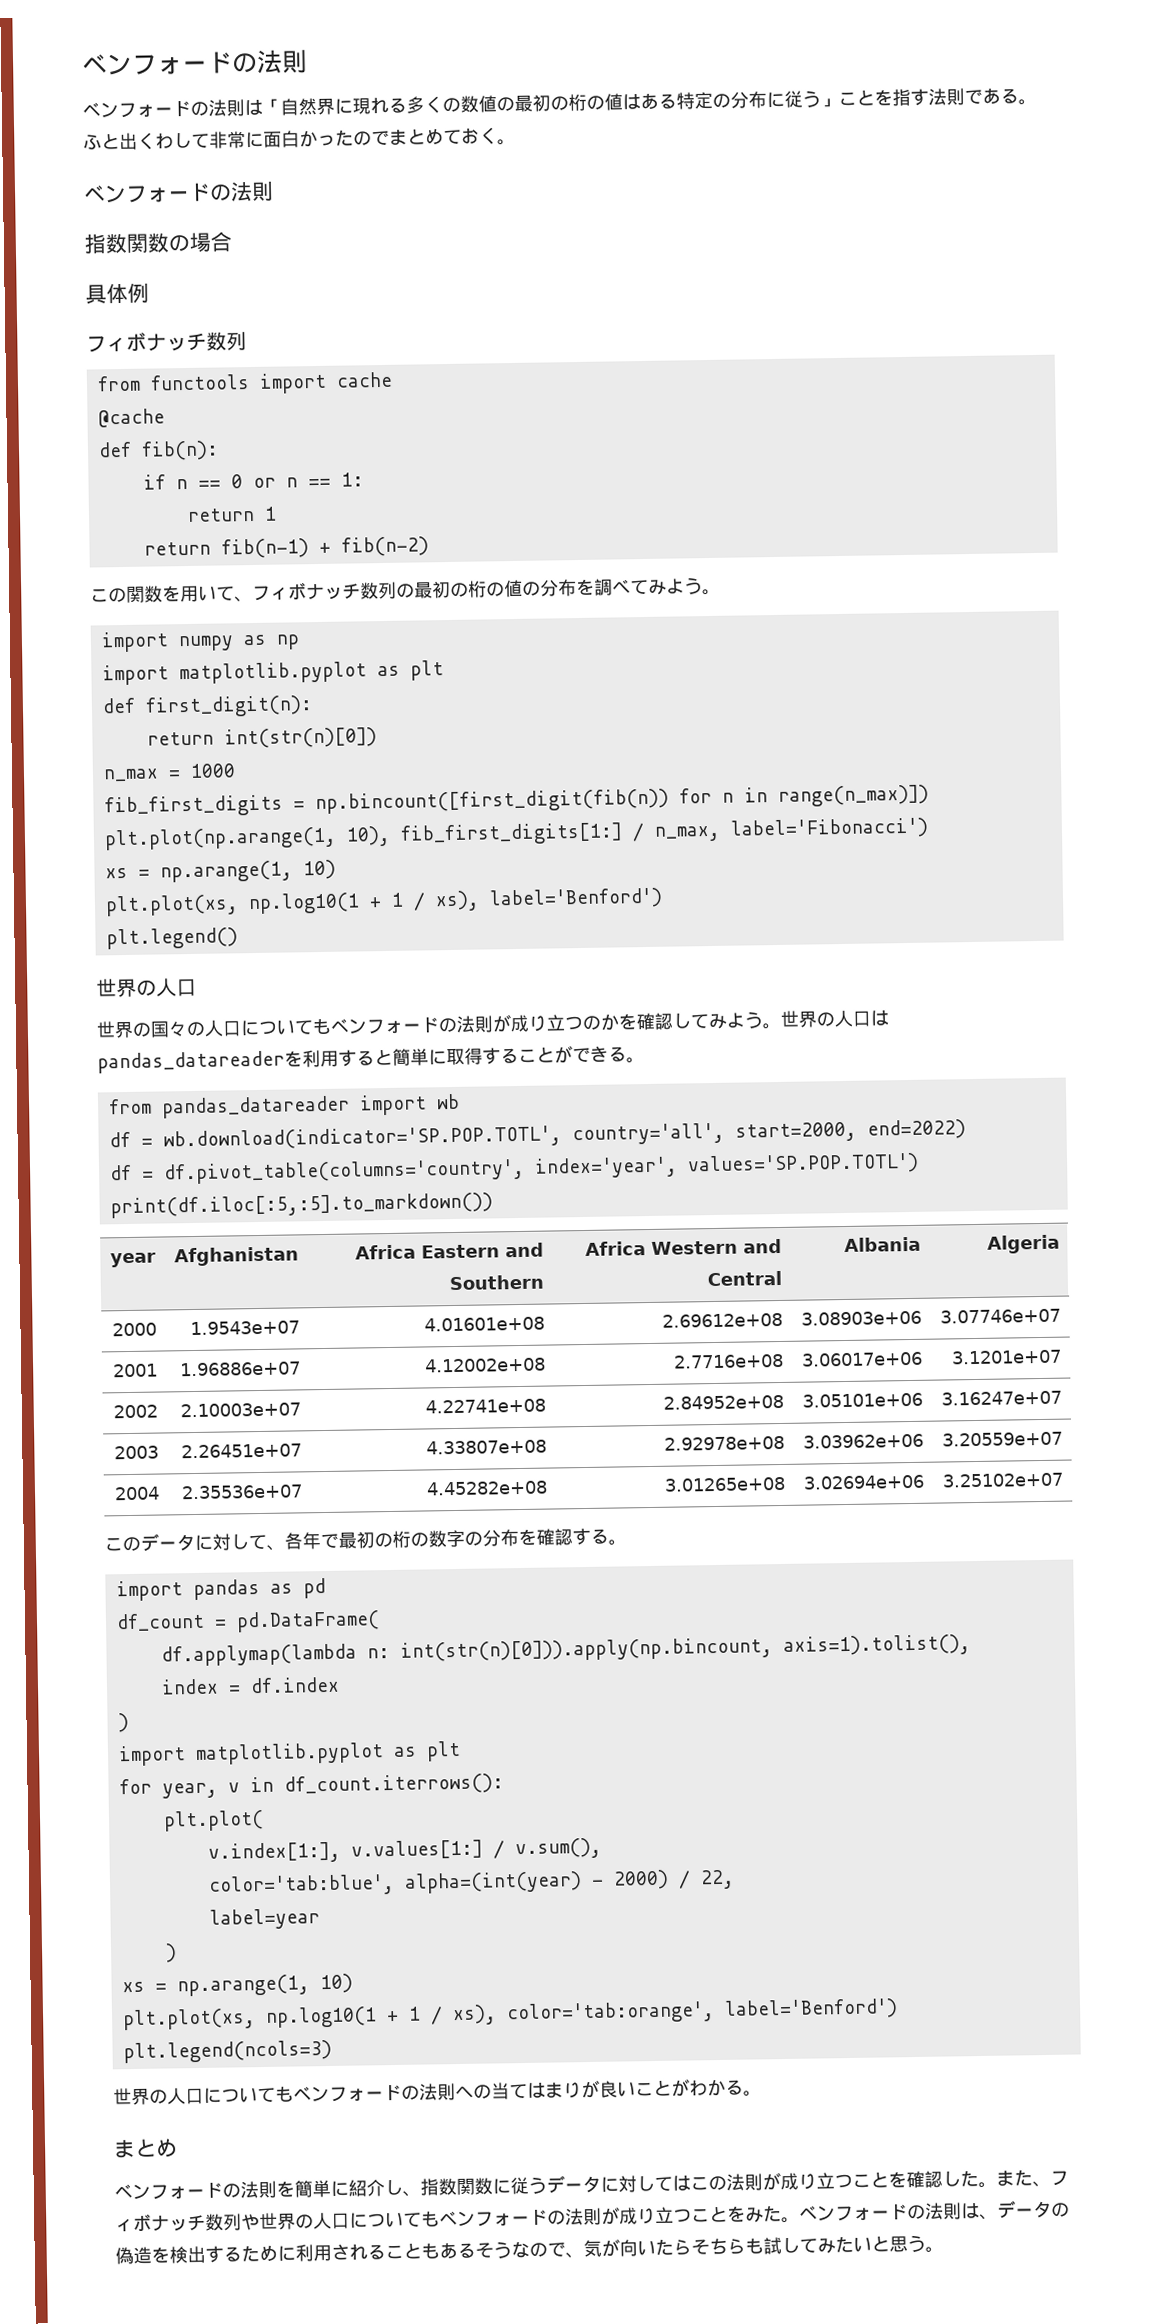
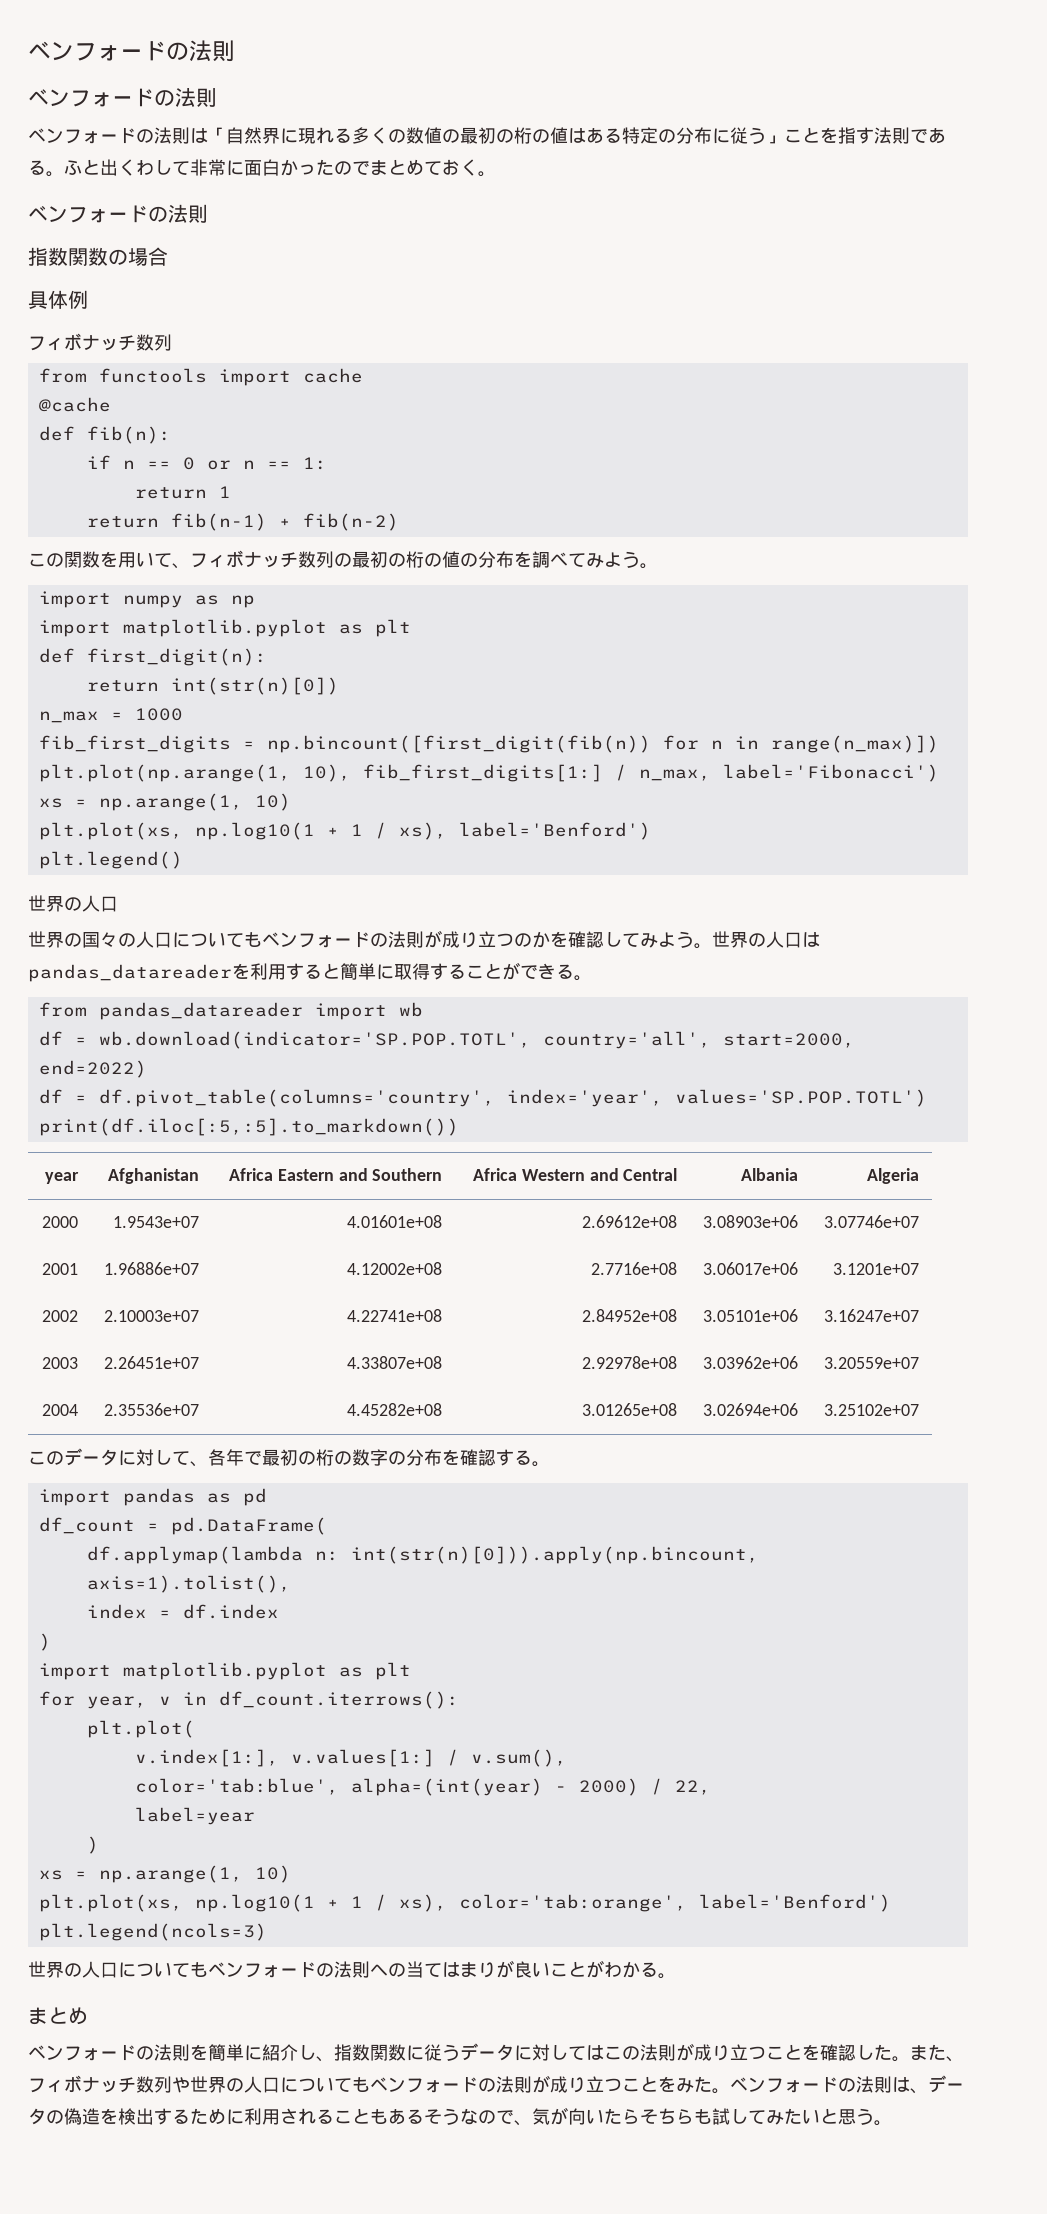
[81,49,308,76] [82,99,245,119] ベンフォードの法則 // ベンフォードの法則 -> [28,40,235,62] [28,88,217,107] [28,127,190,144] ベンフォードの法則 // ベンフォードの法則 // ベンフォードの法則

